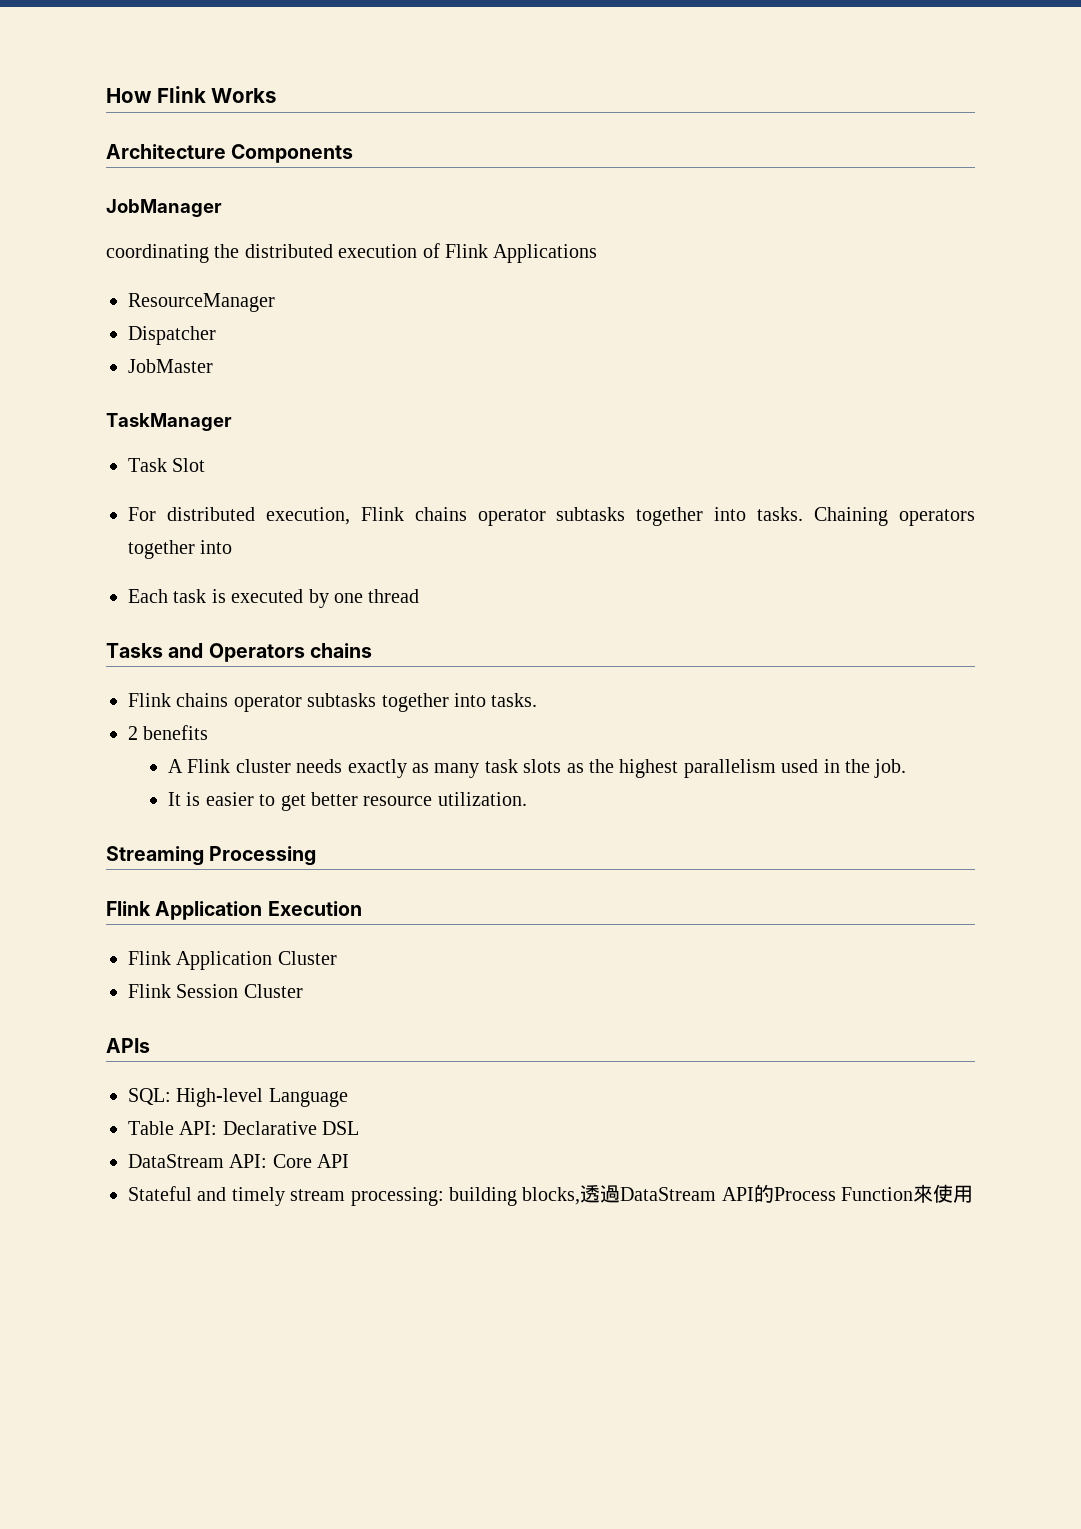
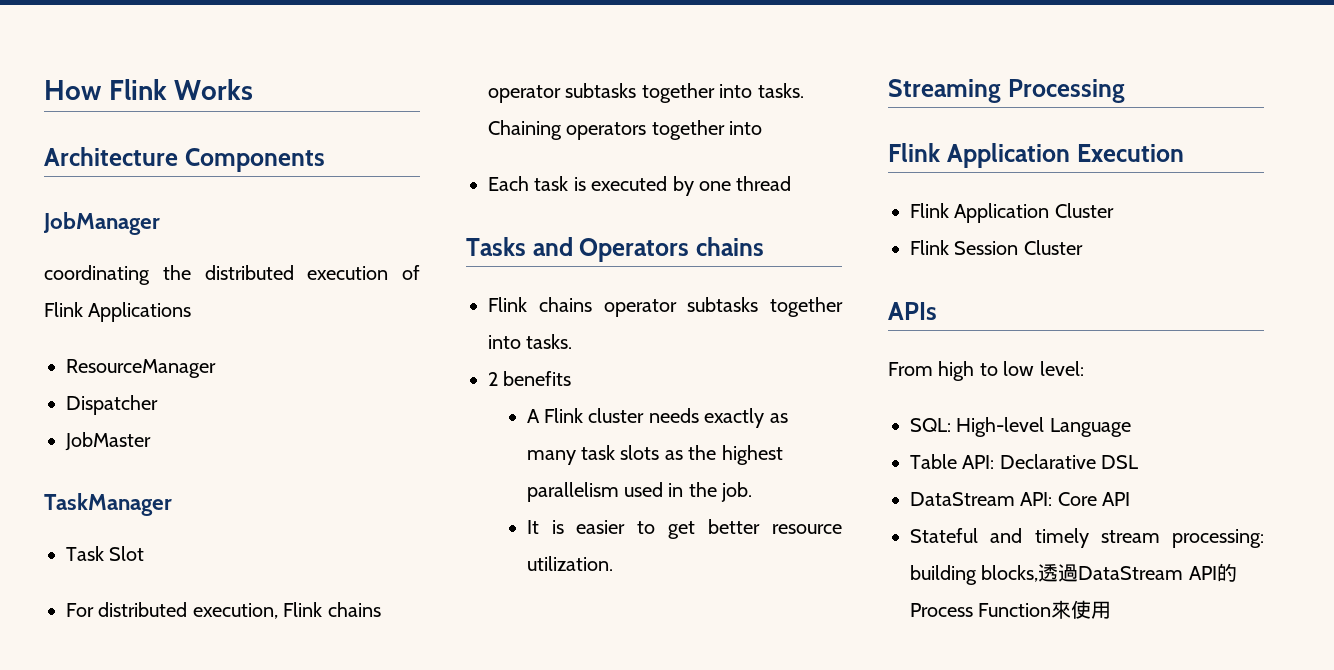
(150, 1045) none -> [888,361,1084,381] // From high to low level:

